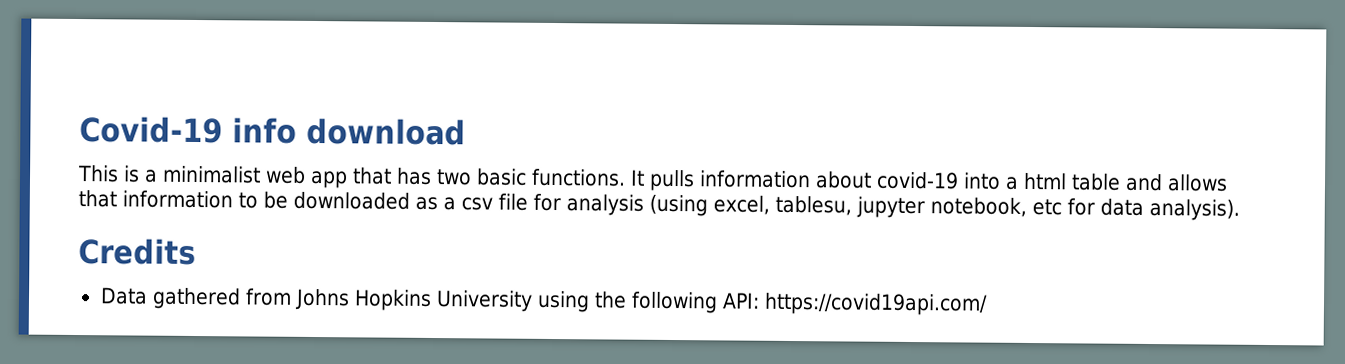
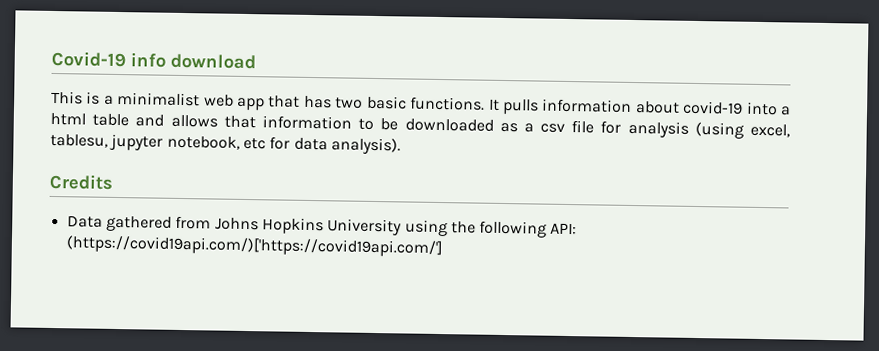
[763,292,988,316] https://covid19api.com/ -> [65,235,443,258] (https://covid19api.com/)['https://covid19api.com/']

